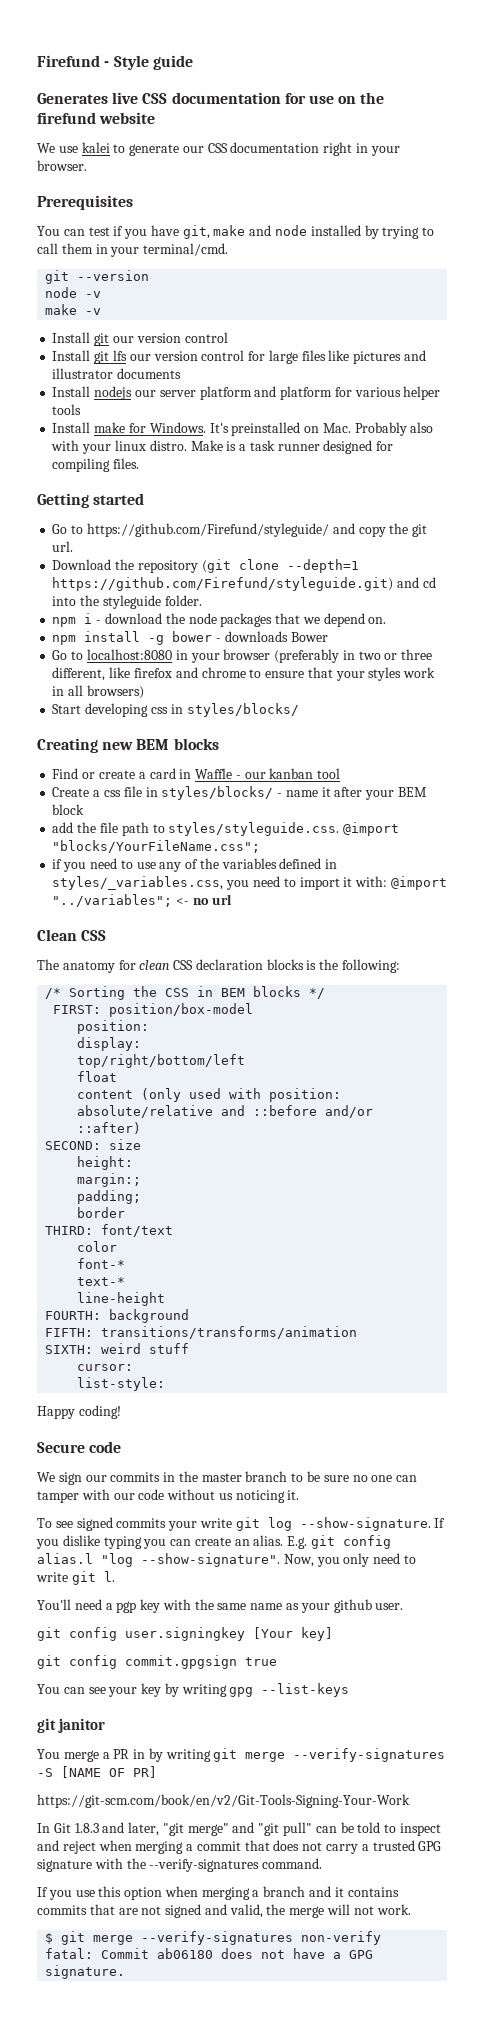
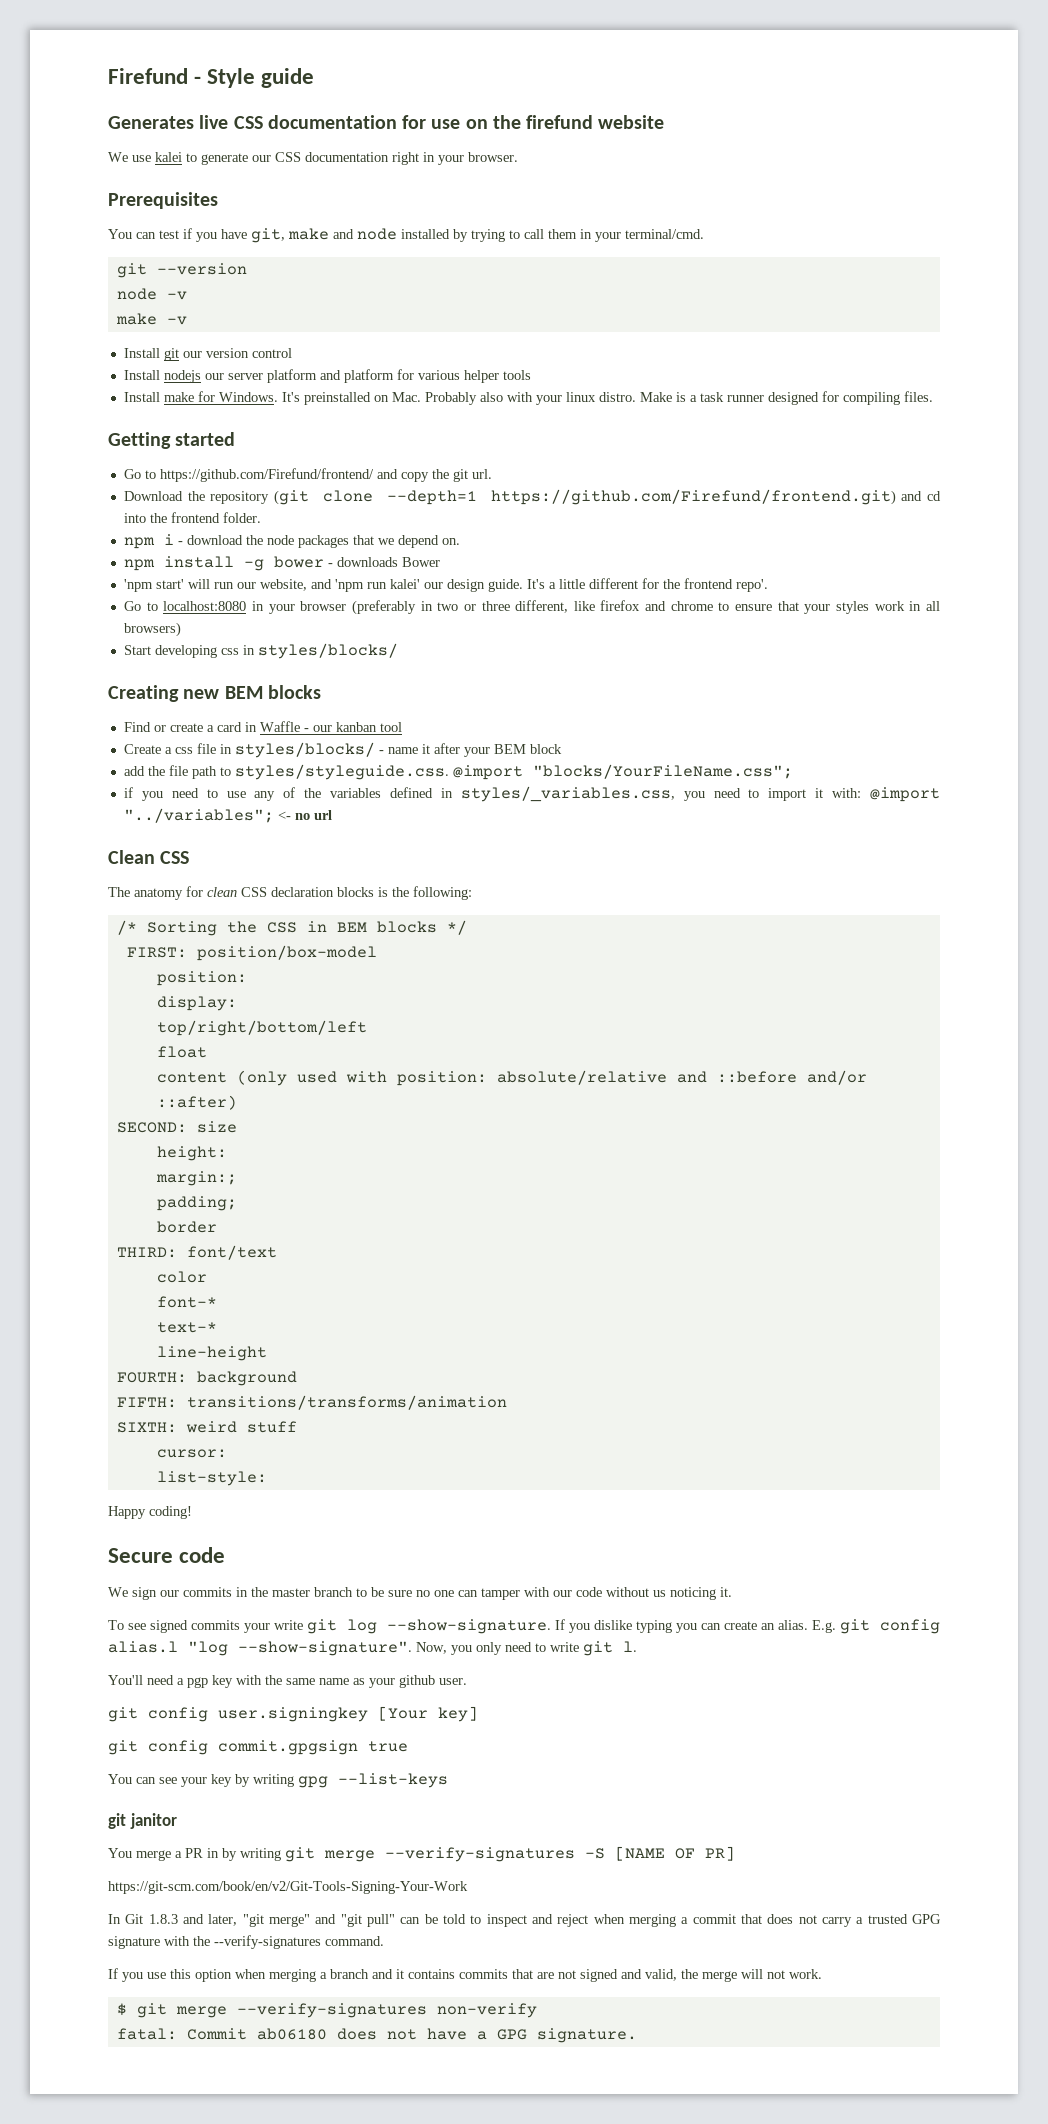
[52,350,426,364] [52,368,182,379] // Install git lfs our version control for large files like pictures and illustrator documents -> (292, 353) none
[86,523,329,537] https://github.com/Firefund/styleguide/ -> [159,468,374,482] https://github.com/Firefund/frontend/
[52,577,394,591] https://github.com/Firefund/styleguide.git) -> [490,489,896,505] https://github.com/Firefund/frontend.git)
[102,595,161,609] styleguide -> [170,512,220,523] frontend
(328, 637) none -> [123,578,768,592] // 'npm start' will run our website, and 'npm run kalei' our design guide. It's a little different for the frontend repo'.

